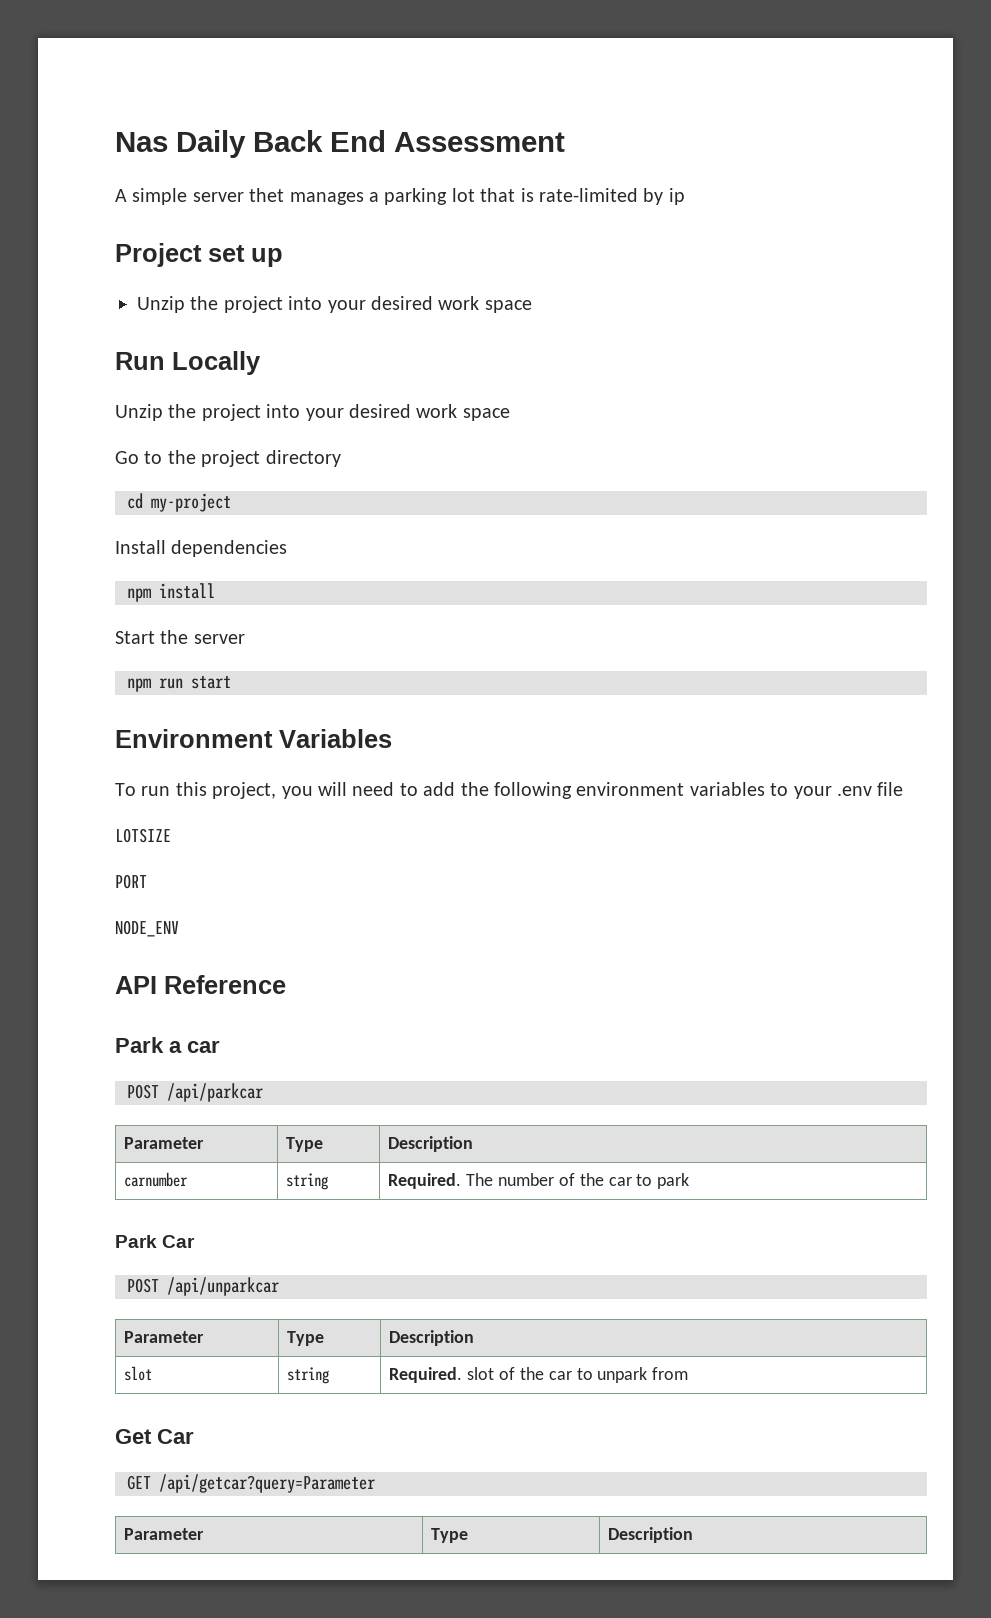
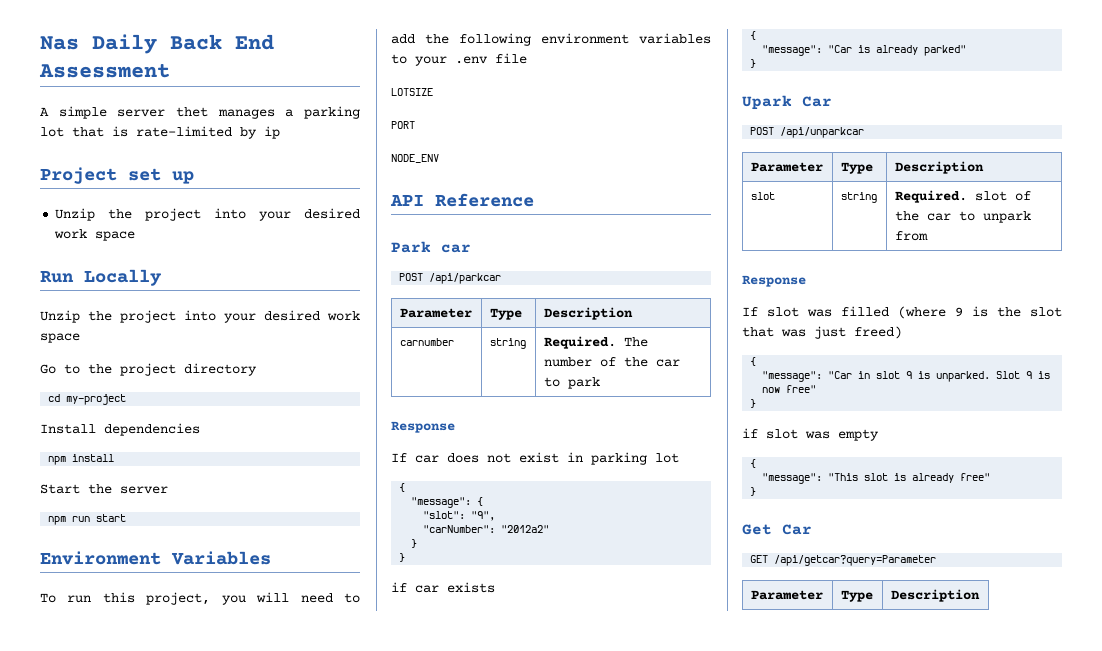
[169,1041,182,1053] a -> (431, 247) none
[115,1235,157,1248] Park -> [391,421,455,433] [391,452,679,465] [399,483,406,492] [411,497,484,508] [423,511,496,521] [423,525,550,533] [411,539,418,548] [399,553,406,562] [391,582,495,593] [750,31,757,40] [762,45,967,56] [750,59,757,68] [742,95,792,110] Response // If car does not exist in parking lot // { // "message": { // "slot": "9", // "carNumber": "2012a2" // } // } // if car exists // { // "message": "Car is already parked" // } // Upark
(689, 1373) none -> [742,275,806,287] [742,306,1062,319] [742,326,902,339] [750,357,757,366] [762,371,1051,382] [762,385,817,393] [750,399,757,408] [742,428,879,441] [750,459,757,468] [762,473,991,484] [750,487,757,496] // Response // If slot was filled (where 9 is the slot that was just freed) // { // "message": "Car in slot 9 is unparked. Slot 9 is now free" // } // if slot was empty // { // "message": "This slot is already free" // }

